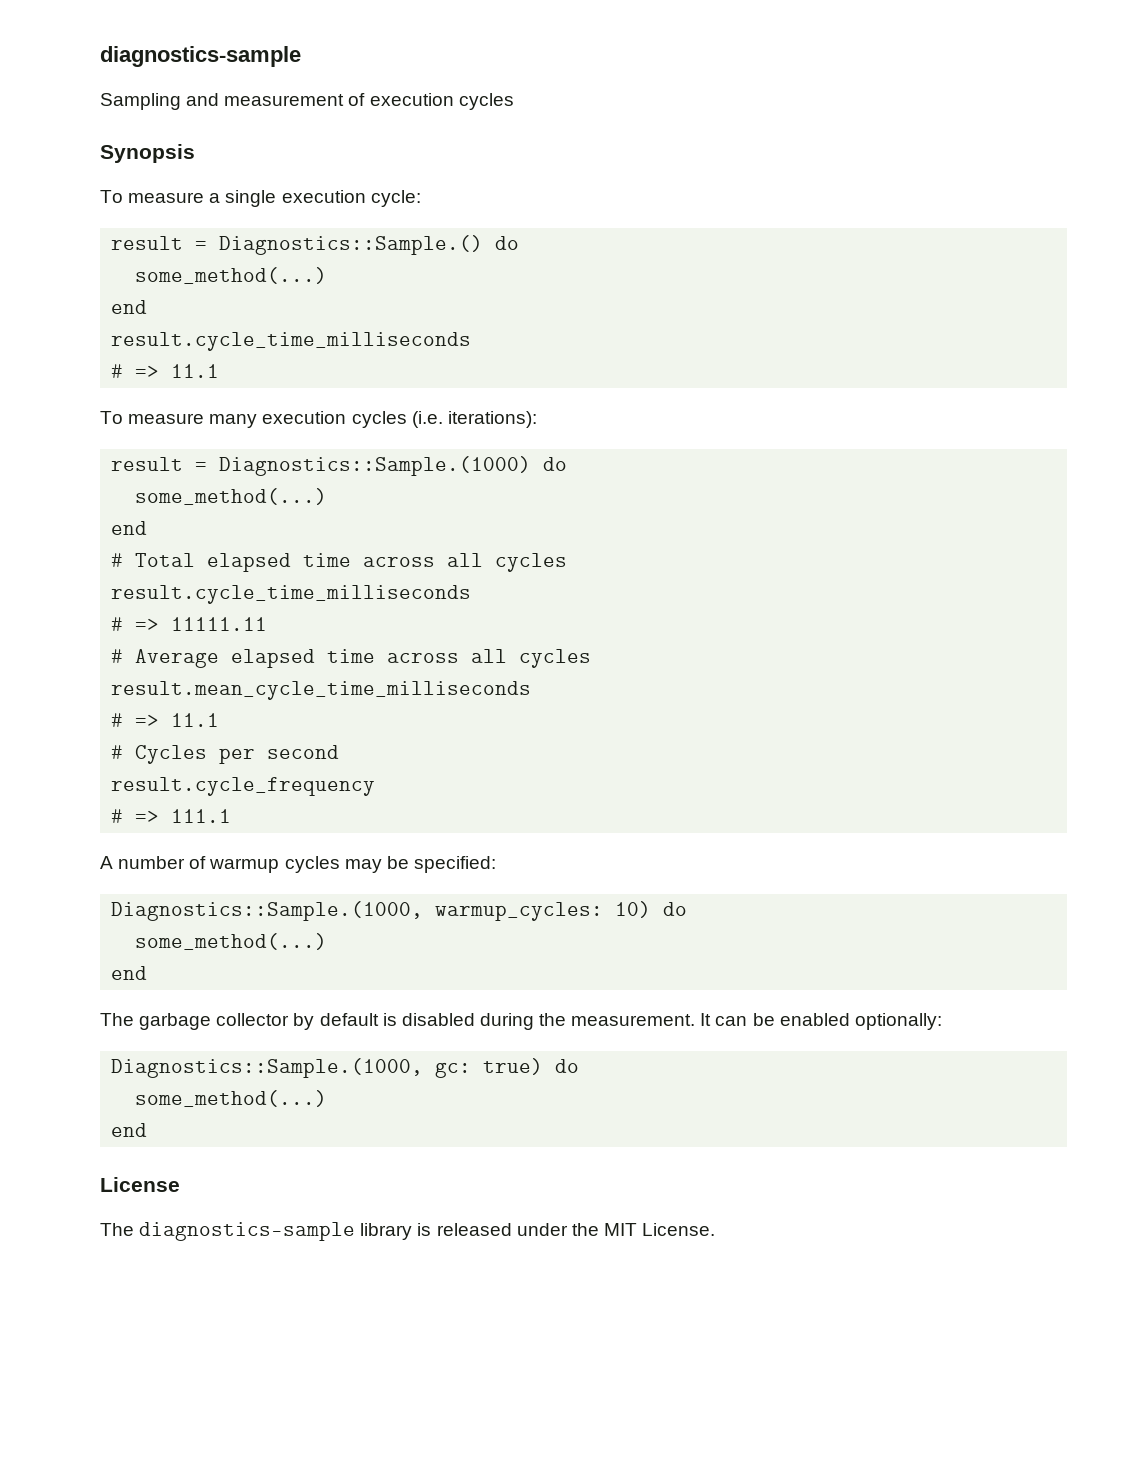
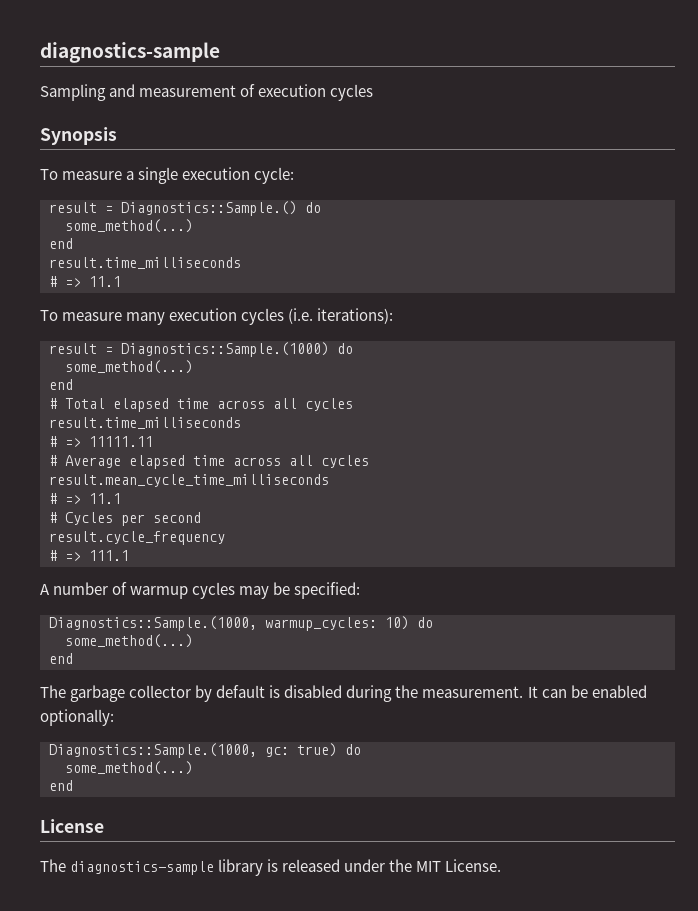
[111,332,472,351] result.cycle_time_milliseconds -> [49,257,241,269] result.time_milliseconds
[111,585,472,604] result.cycle_time_milliseconds -> [49,417,241,429] result.time_milliseconds

